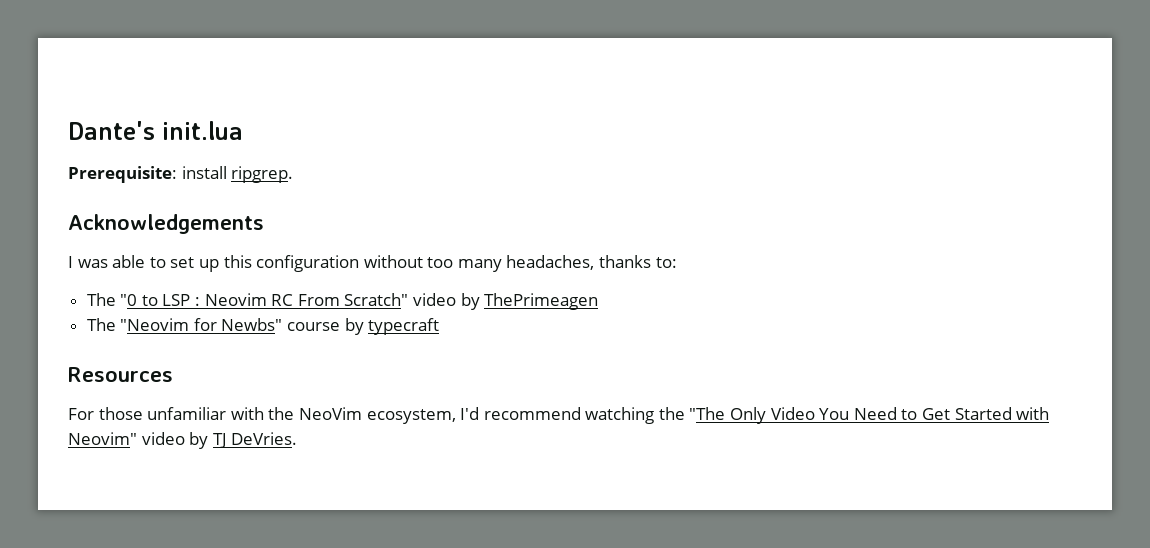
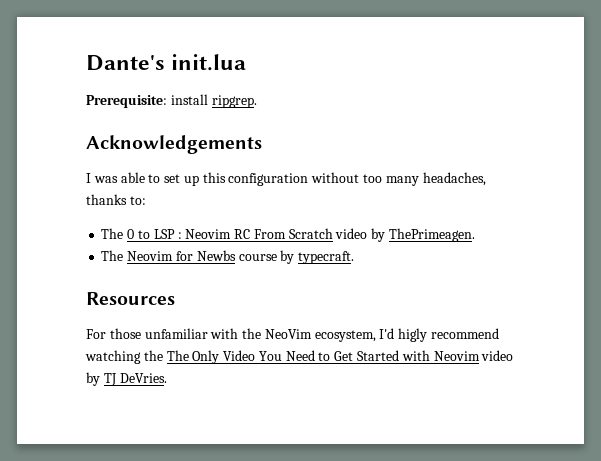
[120,294,138,306] "0 -> [127,229,135,239] 0
[344,293,599,310] [86,318,283,331] Scratch" video by ThePrimeagen // The "Neovim for Newbs" -> [288,228,475,242] [101,250,236,261] Scratch video by ThePrimeagen. // The Neovim for Newbs
[368,318,440,335] typecraft -> [298,251,355,264] typecraft.
(480, 413) none -> [398,328,428,342] higly
[689,407,726,420] "The -> [166,350,189,361] The
[68,432,137,445] Neovim" -> [433,351,480,361] Neovim

